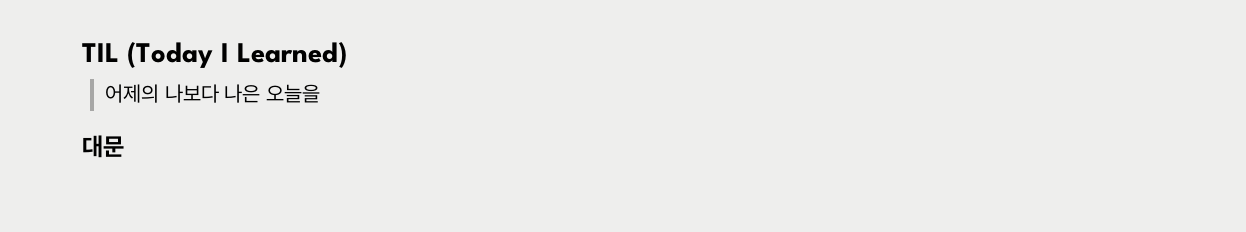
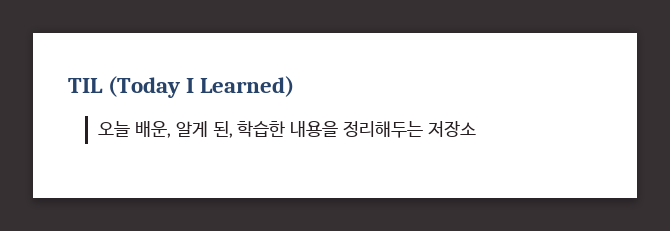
[105,84,321,103] [82,135,124,158] 어제의 나보다 나은 오늘을 // 대문 -> [98,121,477,138] 오늘 배운, 알게 된, 학습한 내용을 정리해두는 저장소

